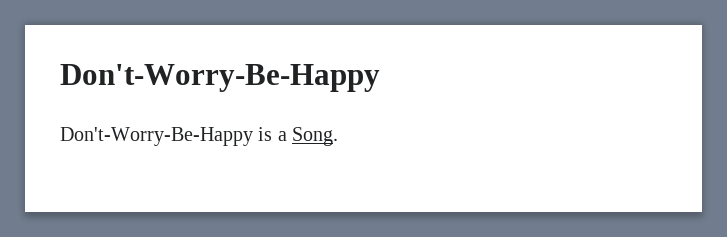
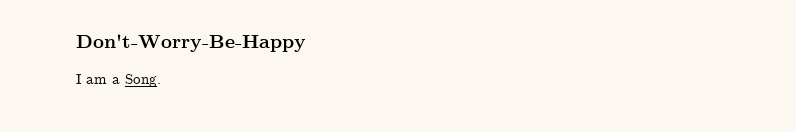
[60,127,273,146] Don't-Worry-Be-Happy is -> [76,74,107,84] I am

